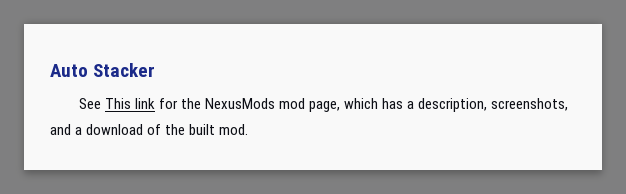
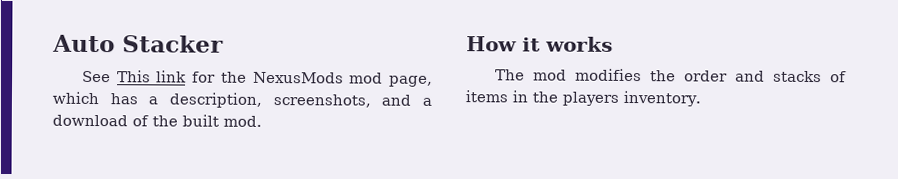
(249, 129) none -> [466,36,613,52] [495,68,847,83] [465,90,701,107] // How it works // The mod modifies the order and stacks of items in the players inventory.

